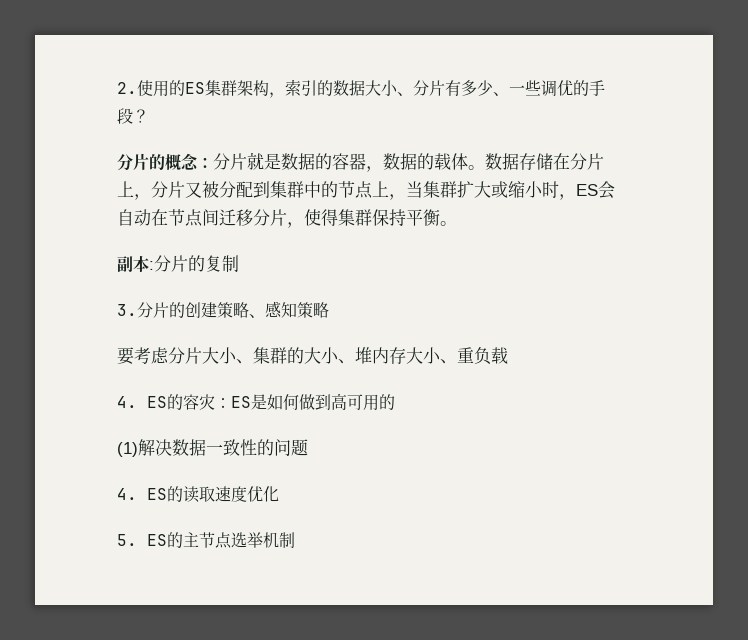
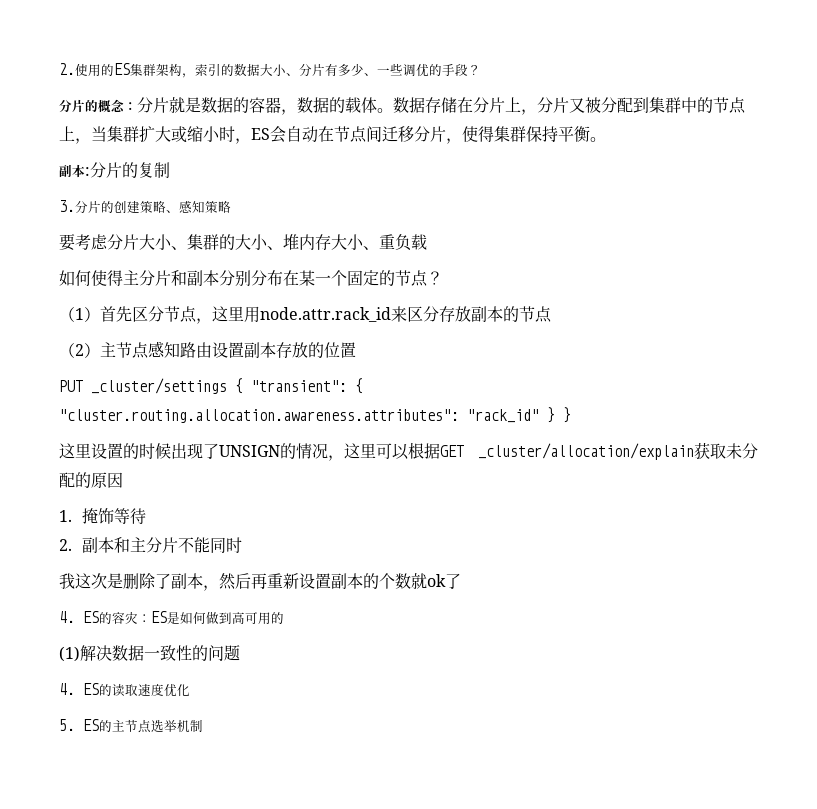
(508, 355) none -> [59,270,443,287] [59,306,552,324] [59,341,356,359] [59,378,363,394] [59,407,571,423] [59,442,758,461] [59,472,123,488] [59,508,147,524] [59,537,243,553] [59,573,461,591] // 如何使得主分片和副本分别分布在某一个固定的节点？ // （1）首先区分节点，这里用node.attr.rack_id来区分存放副本的节点 // （2）主节点感知路由设置副本存放的位置 // PUT _cluster/settings { "transient": { "cluster.routing.allocation.awareness.attributes": "rack_id" } } // 这里设置的时候出现了UNSIGN的情况，这里可以根据GET _cluster/allocation/explain获取未分配的原因 // 1.掩饰等待 // 2.副本和主分片不能同时 // 我这次是删除了副本，然后再重新设置副本的个数就ok了

